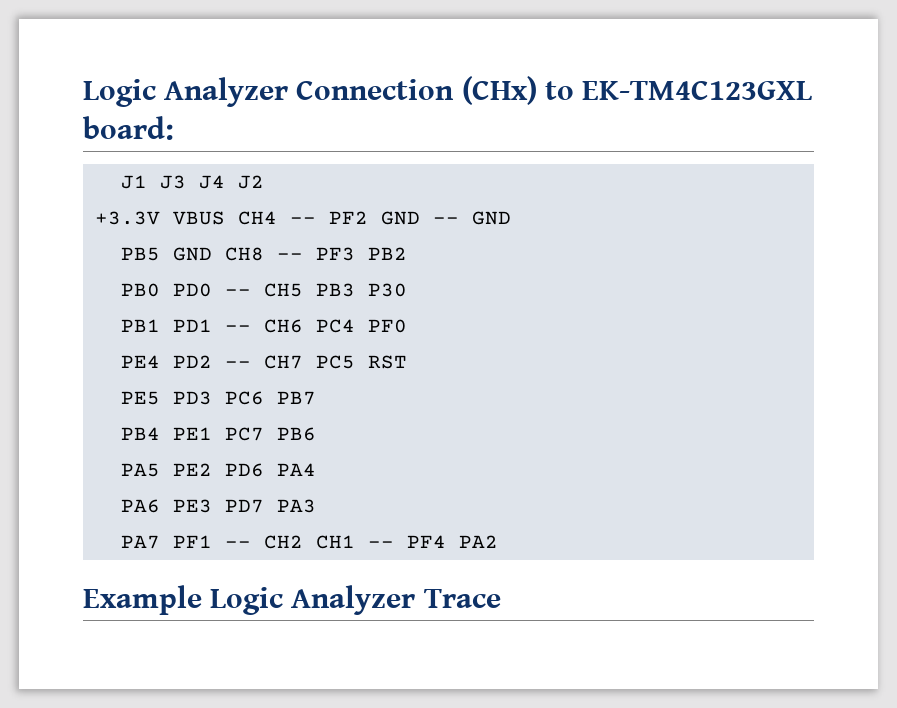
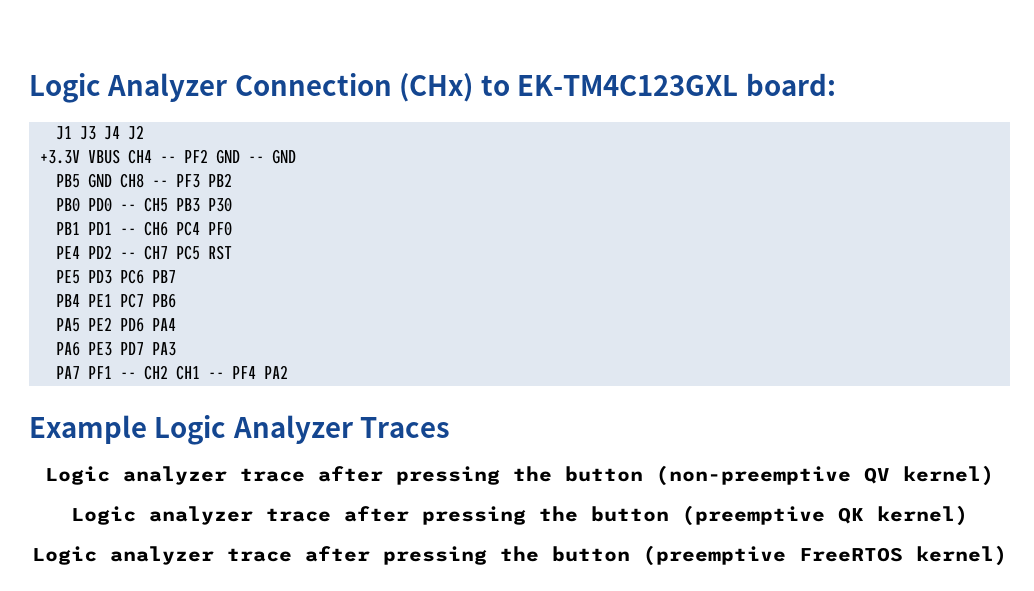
[423,589,501,608] Trace -> [360,417,451,438] [45,465,994,486] [71,505,968,526] [32,545,1007,566] Traces // Logic analyzer trace after pressing the button (non-preemptive QV kernel) // Logic analyzer trace after pressing the button (preemptive QK kernel) // Logic analyzer trace after pressing the button (preemptive FreeRTOS kernel)

